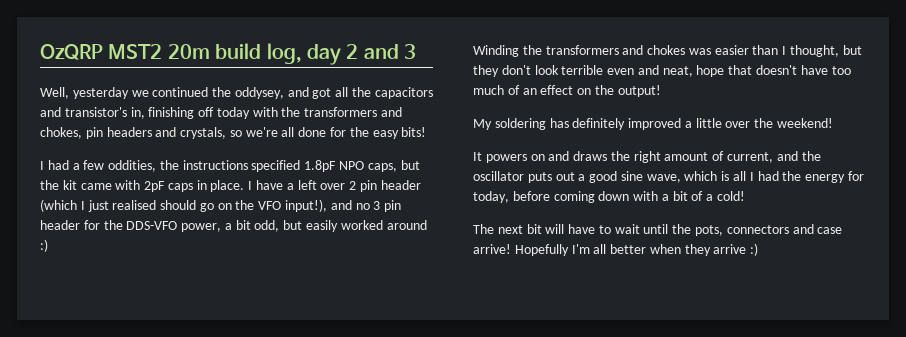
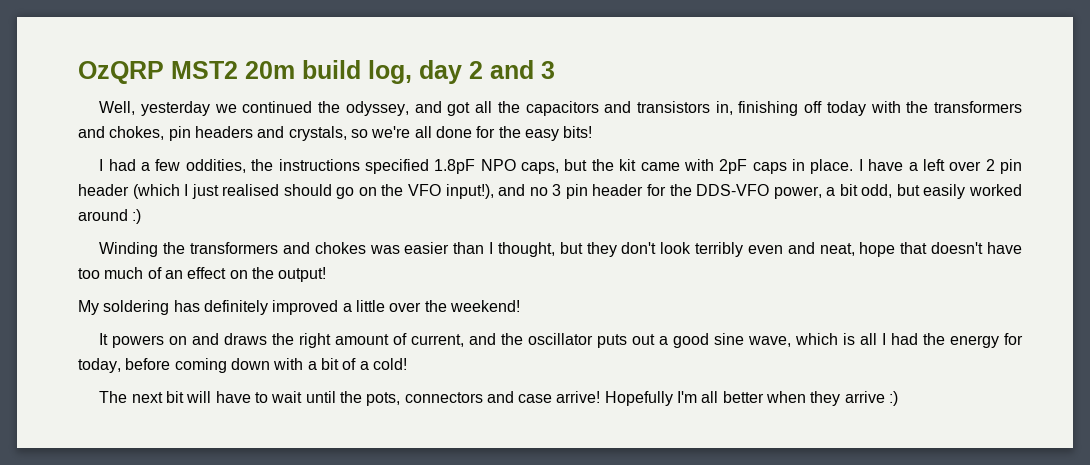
[234,87,284,99] oddysey, -> [345,101,409,116] odyssey,
[64,107,127,117] transistor's -> [636,101,710,113] transistors
[561,65,604,75] terrible -> [695,242,744,257] terribly

